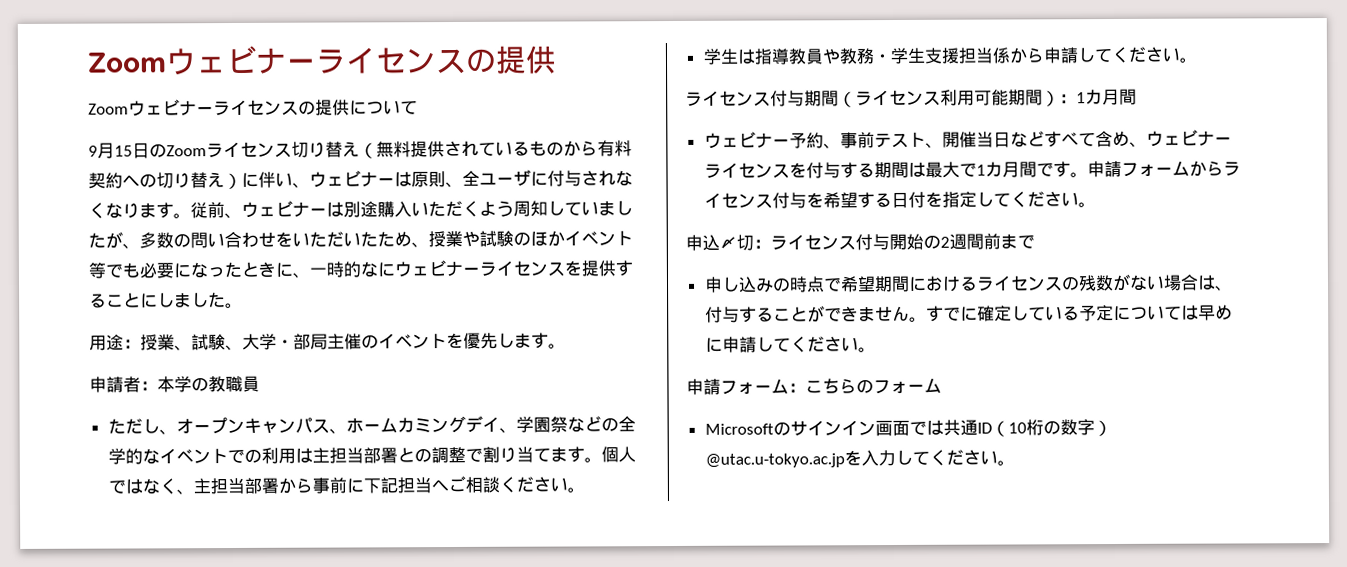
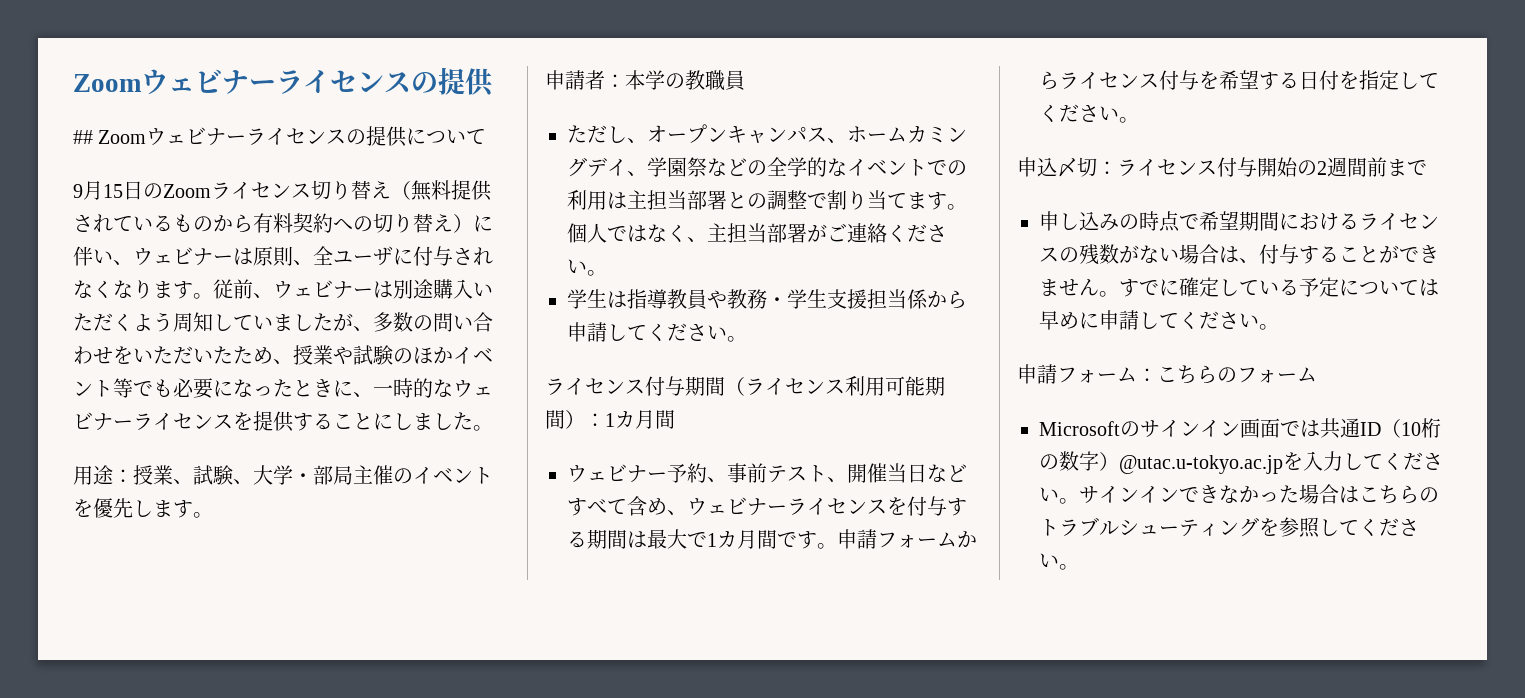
(557, 59) none -> [73,130,93,144] ##
[377,262,395,278] に -> (453, 388) none
[277,475,500,494] から事前に下記担当へご相談 -> [807,223,887,243] がご連絡
(1015, 463) none -> [1079,484,1439,504] [1039,517,1419,538] [1039,553,1079,570] サインインできなかった場合はこちらのトラブルシューティングを参照してください。

